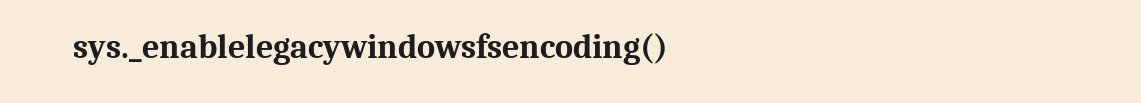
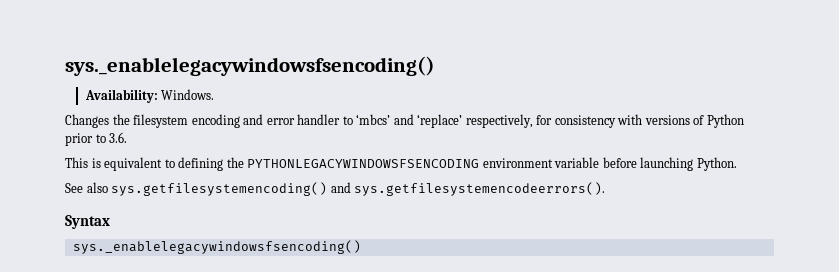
[73,33,668,65] sys._enablelegacywindowsfsencoding() -> [65,56,435,76] [84,89,215,103] [65,114,744,128] [65,132,128,146] [65,157,737,171] [65,182,606,196] [65,215,110,229] [72,240,361,254] sys._enablelegacywindowsfsencoding() // Availability: Windows. // Changes the filesystem encoding and error handler to ‘mbcs’ and ‘replace’ respectively, for consistency with versions of Python prior to 3.6. // This is equivalent to defining the PYTHONLEGACYWINDOWSFSENCODING environment variable before launching Python. // See also sys.getfilesystemencoding() and sys.getfilesystemencodeerrors(). // Syntax // sys._enablelegacywindowsfsencoding()

